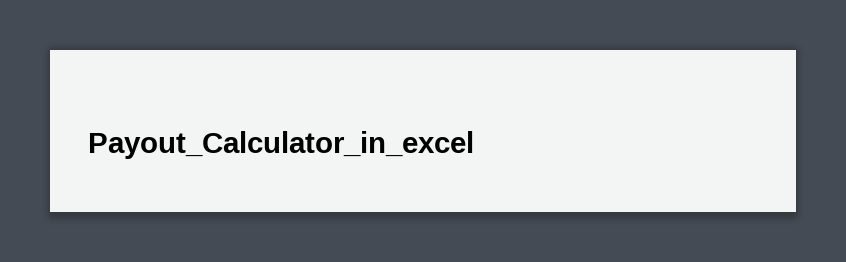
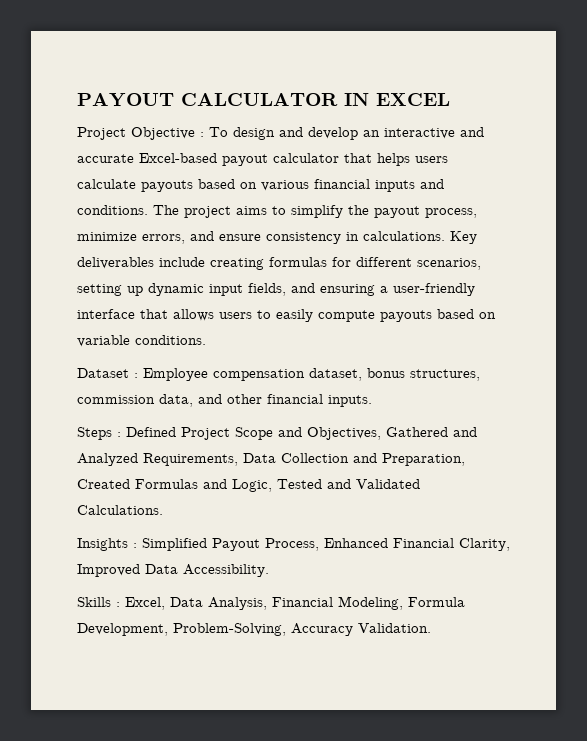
[88,131,474,159] Payout_Calculator_in_excel -> [77,93,450,107] [77,127,484,140] [77,153,448,166] [77,179,444,192] [77,205,477,218] [77,231,477,244] [77,257,481,270] [77,283,475,296] [77,309,496,322] [77,335,206,347] [77,368,480,381] [77,394,372,407] [77,427,477,440] [77,453,465,466] [77,479,420,492] [77,505,163,515] [77,538,510,551] [77,564,269,577] [77,596,465,610] [77,623,431,636] PAYOUT CALCULATOR IN EXCEL // Project Objective : To design and develop an interactive and accurate Excel-based payout calculator that helps users calculate payouts based on various financial inputs and conditions. The project aims to simplify the payout process, minimize errors, and ensure consistency in calculations. Key deliverables include creating formulas for different scenarios, setting up dynamic input fields, and ensuring a user-friendly interface that allows users to easily compute payouts based on variable conditions. // Dataset : Employee compensation dataset, bonus structures, commission data, and other financial inputs. // Steps : Defined Project Scope and Objectives, Gathered and Analyzed Requirements, Data Collection and Preparation, Created Formulas and Logic, Tested and Validated Calculations. // Insights : Simplified Payout Process, Enhanced Financial Clarity, Improved Data Accessibility. // Skills : Excel, Data Analysis, Financial Modeling, Formula Development, Problem-Solving, Accuracy Validation.

